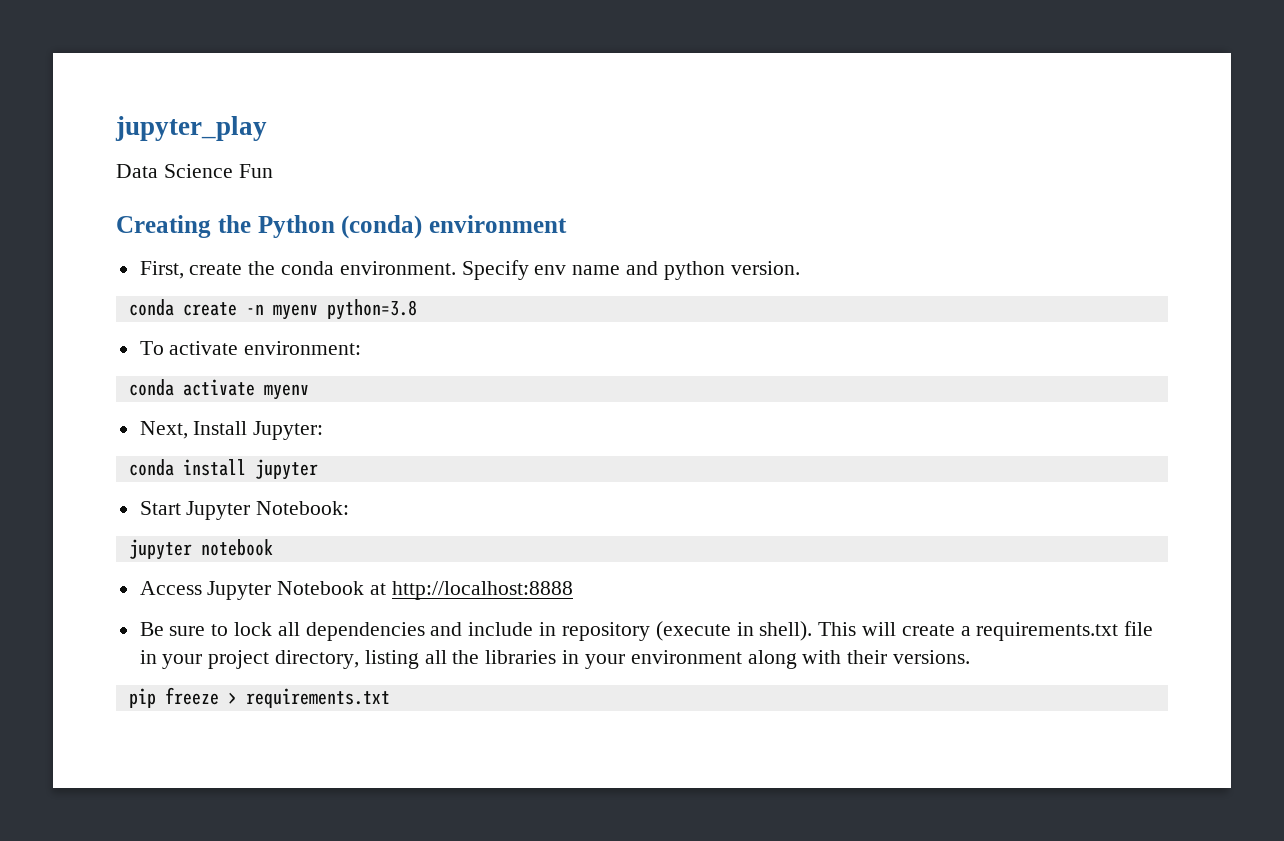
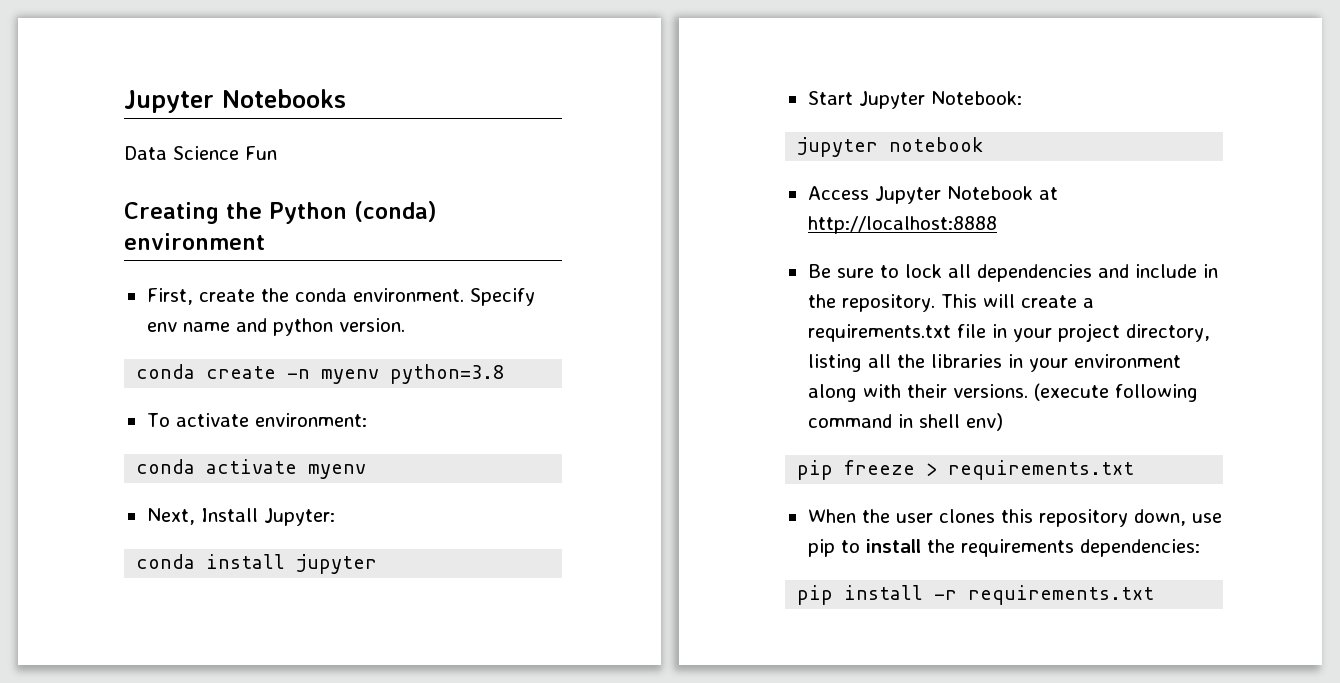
[115,116,267,141] jupyter_play -> [124,89,346,113] Jupyter Notebooks
[561,621,813,641] repository (execute in shell). -> [807,294,935,312] the repository.
[128,687,237,708] // pip freeze > -> [1033,383,1198,402] [807,413,1003,431] [797,460,1135,480] [807,509,1222,527] [807,539,1200,557] [797,585,958,605] (execute following command in shell env) // pip freeze > requirements.txt // When the user clones this repository down, use pip to install the requirements dependencies: // pip install -r

